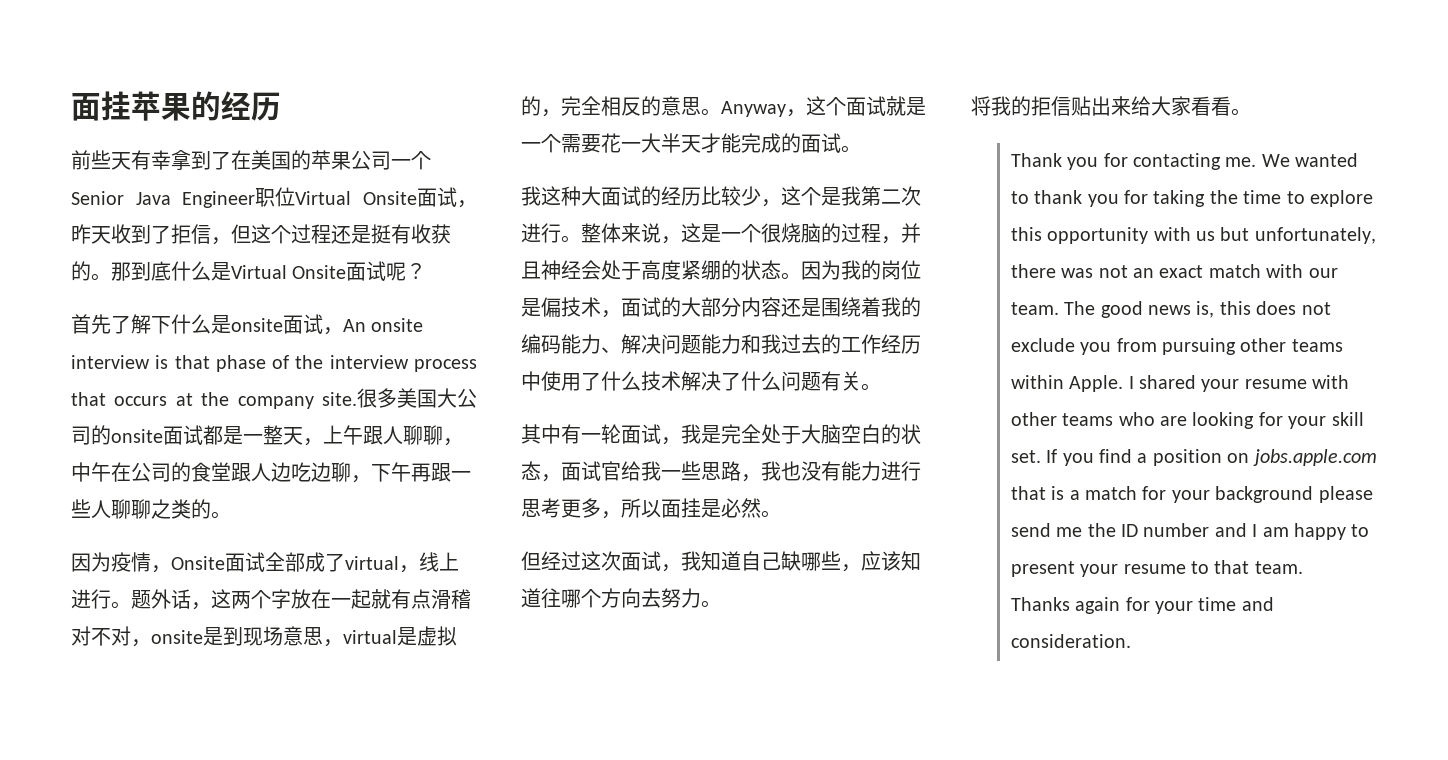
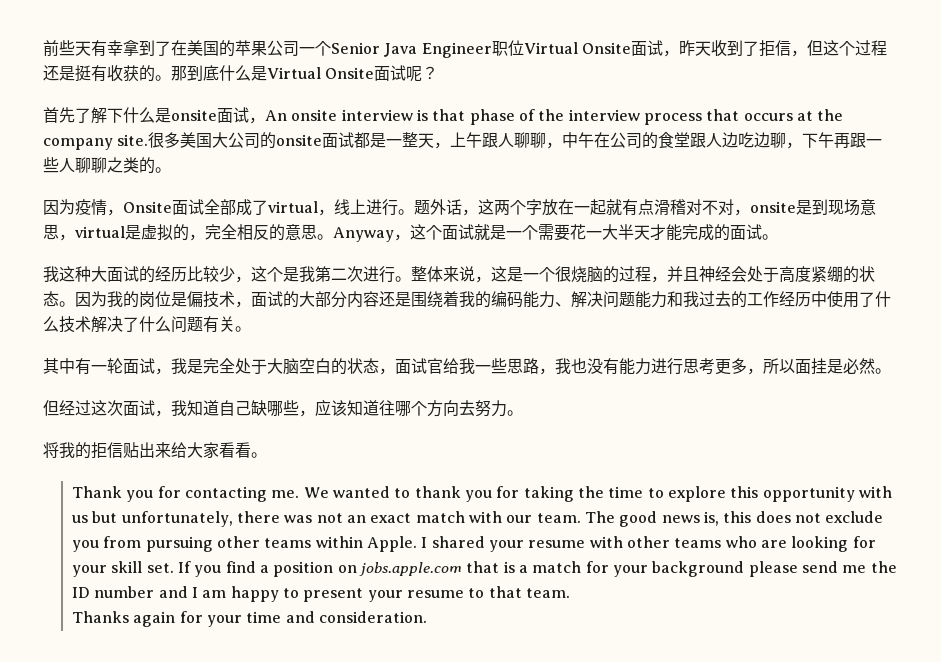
[71,91,281,121] 面挂苹果的经历 // -> (43, 48) none

